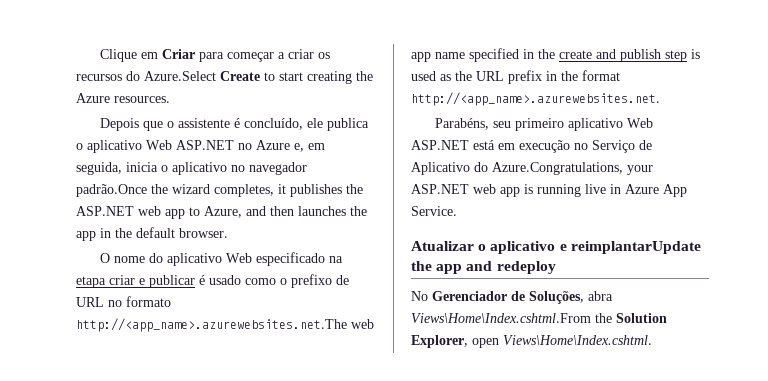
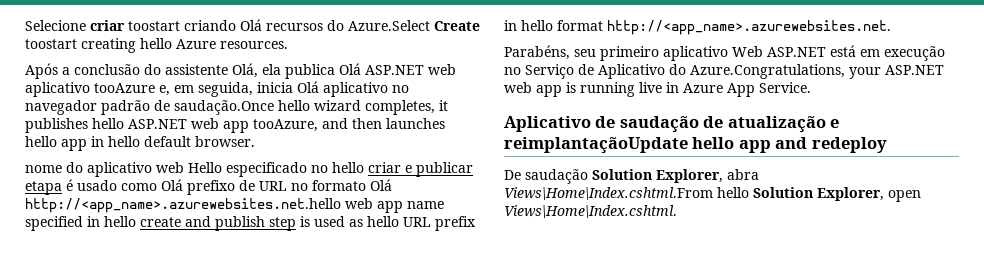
[99,49,330,62] [76,71,373,84] [76,93,170,103] [99,118,369,131] [76,140,290,153] Clique em Criar para começar a criar os recursos do Azure.Select Create to start creating the Azure resources. // Depois que o assistente é concluído, ele publica o aplicativo Web ASP.NET no Azure -> [25,19,480,31] [25,38,288,53] [25,63,456,79] [25,82,155,97] Selecione criar toostart criando Olá recursos do Azure.Select Create toostart creating hello Azure resources. // Após a conclusão do assistente Olá, ela publica Olá ASP.NET web aplicativo tooAzure
[161,165,168,172] o -> [297,81,319,93] Olá
[76,184,168,197] padrão.Once the -> [101,100,310,115] padrão de saudação.Once hello
[346,184,363,194] [76,206,242,219] the ASP.NET web app to Azure, -> [92,118,318,133] hello ASP.NET web app tooAzure,
[350,206,367,216] the -> [25,136,57,147] hello
[115,228,132,238] the -> [108,136,140,147] hello
[99,253,110,263] O -> (255, 141) none
[225,252,343,266] [76,276,106,288] Web especificado na etapa -> [156,162,364,177] web Hello especificado no hello
(195, 281) none -> [25,181,62,195] etapa
[280,278,287,285] o -> [161,179,183,191] Olá
[76,318,347,332] http://<app_name>.azurewebsites.net.The -> [370,179,392,191] [25,198,341,213] Olá http://<app_name>.azurewebsites.net.hello
[538,49,555,59] the -> [104,216,136,227] hello
[455,71,472,81] the -> [367,216,399,227] hello
[561,71,578,81] the -> [521,20,553,31] hello
[411,241,701,254] [411,261,432,271] Atualizar o aplicativo e reimplantarUpdate the -> [504,116,840,133] [504,137,735,154] Aplicativo de saudação de atualização e reimplantaçãoUpdate hello
[411,291,584,304] No Gerenciador de Soluções, -> [504,169,723,184] De saudação Solution Explorer,
[595,313,612,323] the -> [717,187,749,198] hello

